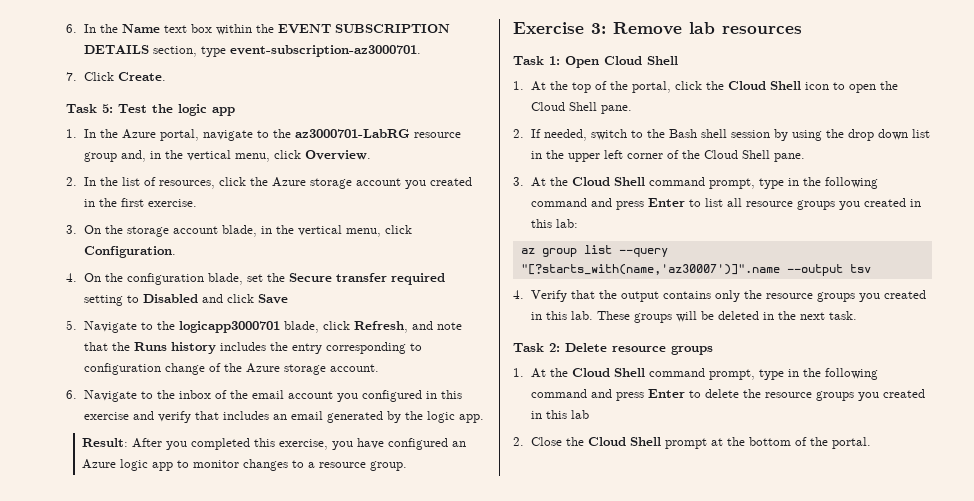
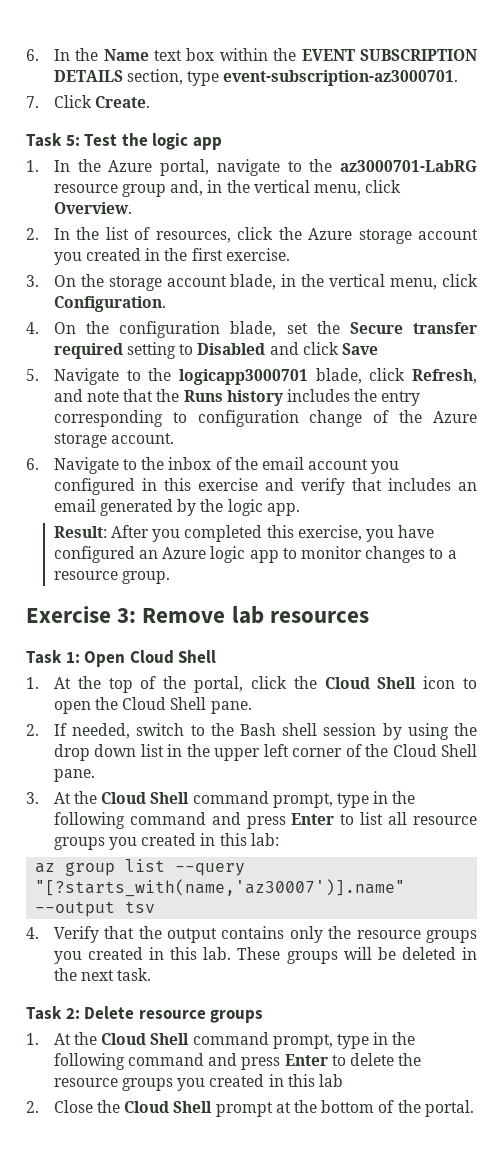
[520,264,780,275] "[?starts_with(name,'az30007')]".name -> [35,879,406,897] "[?starts_with(name,'az30007')].name"

